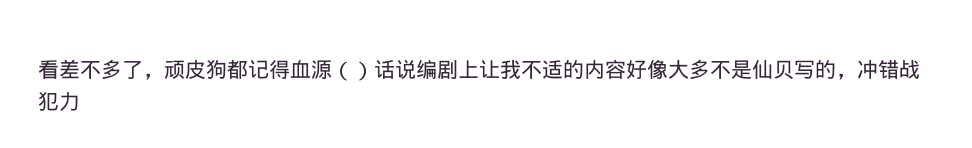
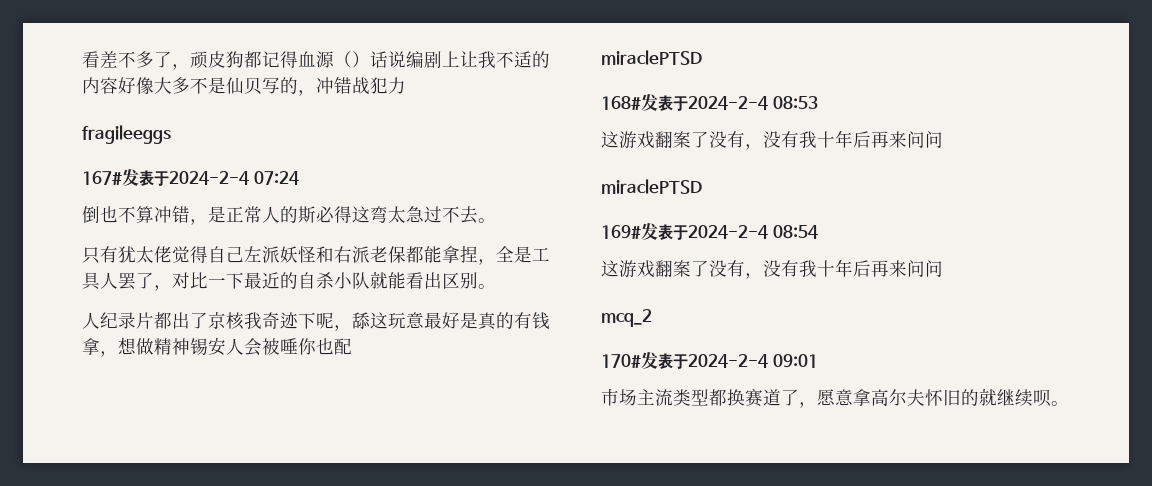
(80, 101) none -> [82,125,171,144] [82,169,299,186] [82,206,496,225] [82,245,550,265] [82,271,496,291] [82,312,550,331] [82,337,352,357] [601,50,702,65] [601,94,818,111] [601,130,943,150] [601,179,702,194] [601,223,818,240] [601,259,943,279] [601,309,652,327] [601,352,818,369] [601,388,1069,408] // fragileeggs // 167#发表于2024-2-4 07:24 // 倒也不算冲错，是正常人的斯必得这弯太急过不去。 // 只有犹太佬觉得自己左派妖怪和右派老保都能拿捏，全是工具人罢了，对比一下最近的自杀小队就能看出区别。 // 人纪录片都出了京核我奇迹下呢，舔这玩意最好是真的有钱拿，想做精神锡安人会被唾你也配 // miraclePTSD // 168#发表于2024-2-4 08:53 // 这游戏翻案了没有，没有我十年后再来问问 // miraclePTSD // 169#发表于2024-2-4 08:54 // 这游戏翻案了没有，没有我十年后再来问问 // mcq_2 // 170#发表于2024-2-4 09:01 // 市场主流类型都换赛道了，愿意拿高尔夫怀旧的就继续呗。

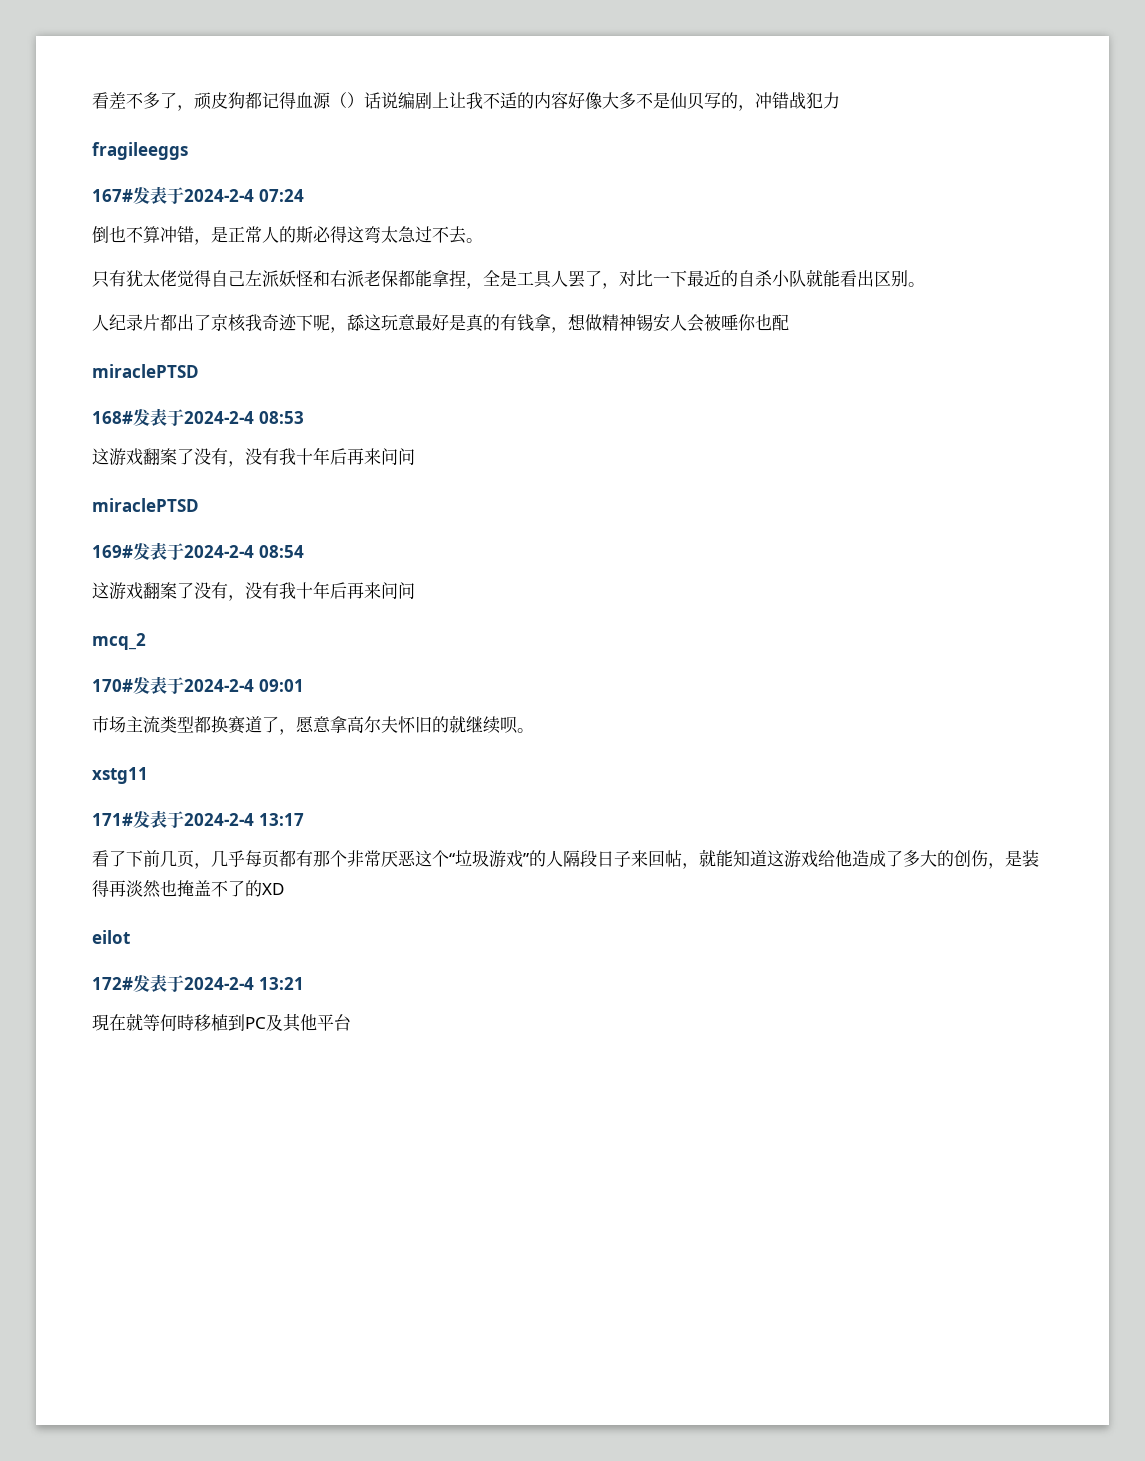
(1069, 403) none -> [92,767,148,784] [92,810,304,828] [92,849,1039,869] [92,880,284,898] [92,930,130,944] [92,974,304,992] [92,1013,351,1032] // xstg11 // 171#发表于2024-2-4 13:17 // 看了下前几页，几乎每页都有那个非常厌恶这个“垃圾游戏”的人隔段日子来回帖，就能知道这游戏给他造成了多大的创伤，是装得再淡然也掩盖不了的XD // eilot // 172#发表于2024-2-4 13:21 // 現在就等何時移植到PC及其他平台

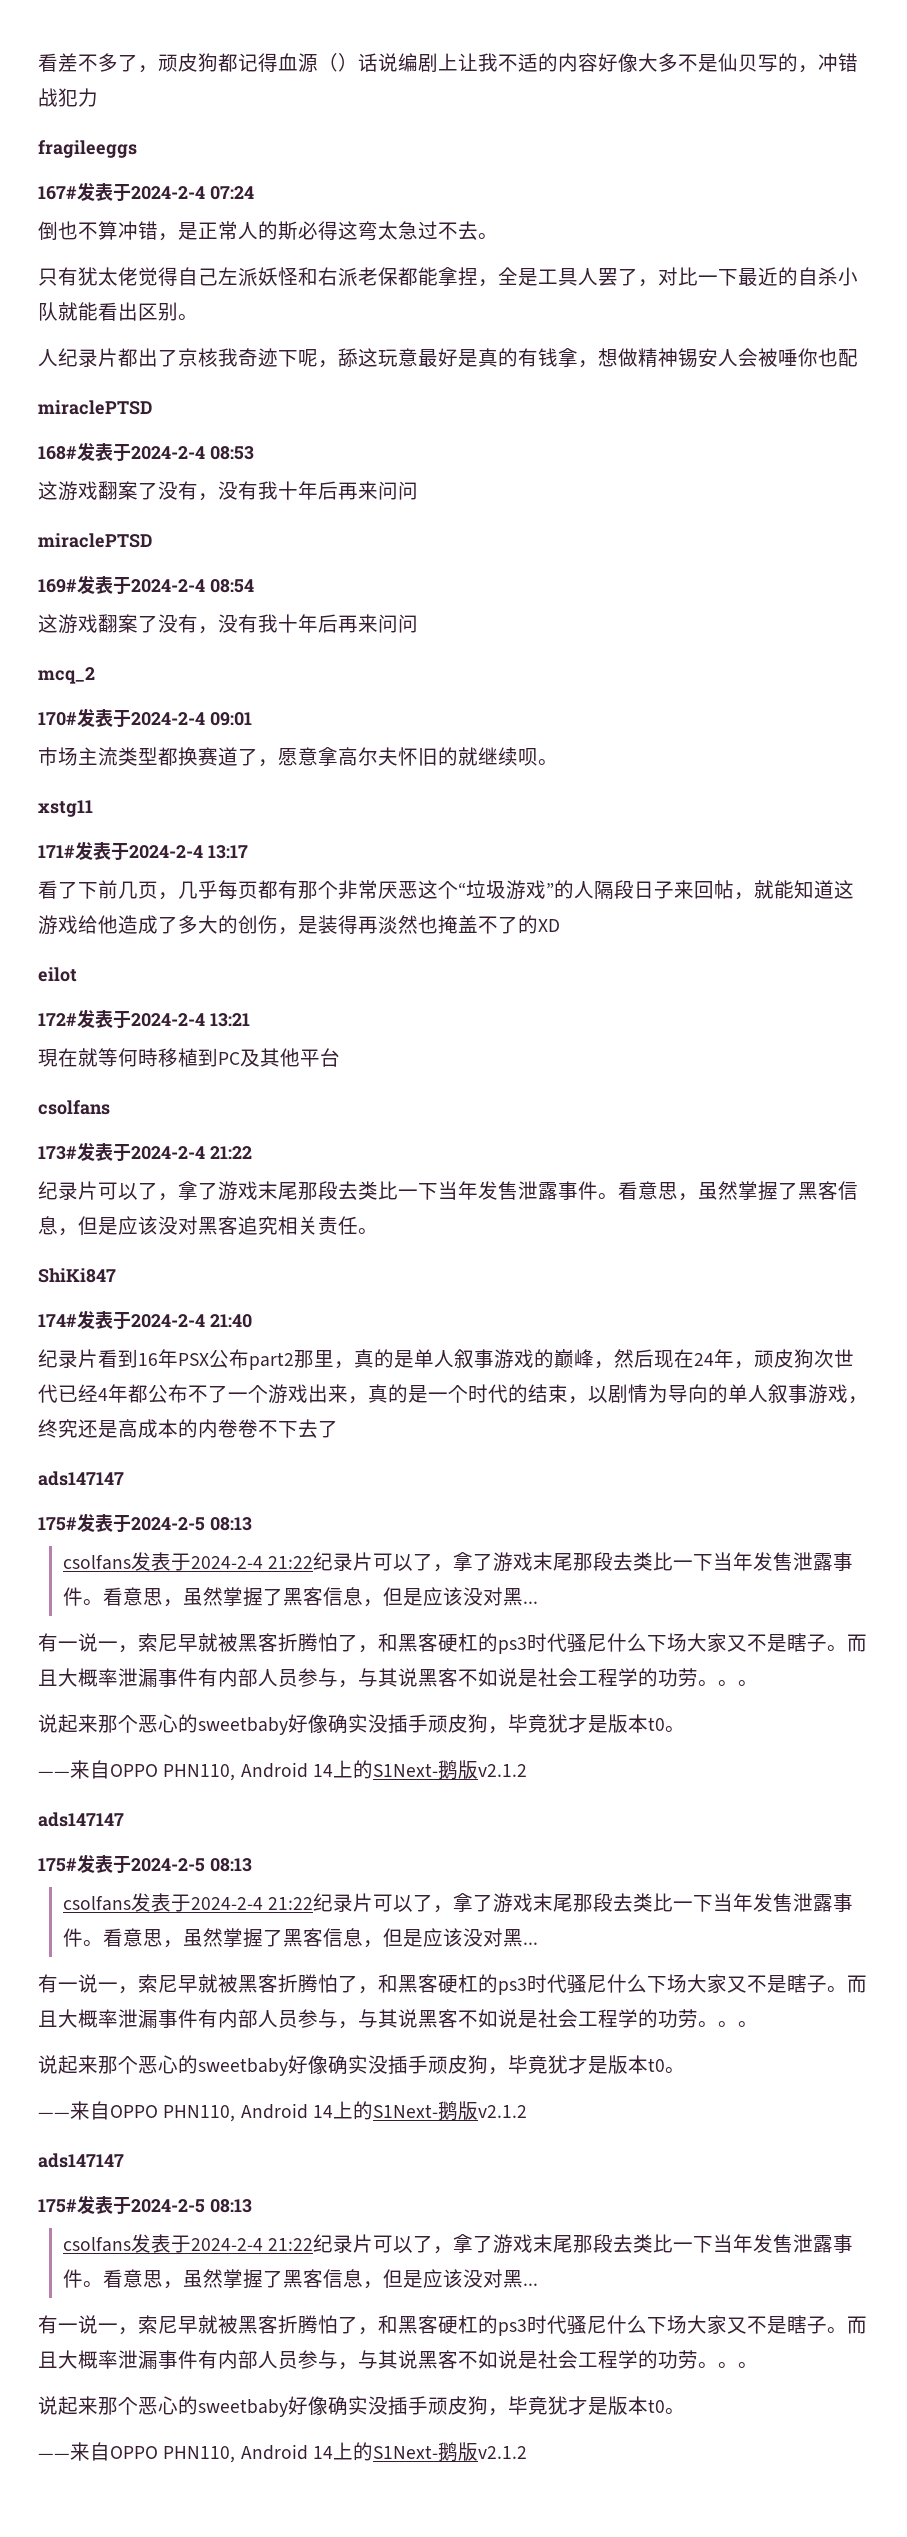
(351, 1022) none -> [38,1100,110,1115] [38,1142,252,1161] [38,1181,858,1201] [38,1216,378,1236] [38,1268,116,1283] [38,1310,252,1329] [38,1349,854,1370] [38,1384,868,1404] [38,1419,338,1438] [38,1471,124,1486] [38,1513,252,1532] [62,1552,853,1572] [62,1587,538,1607] [38,1633,867,1654] [38,1668,758,1688] [38,1714,685,1735] [38,1760,527,1781] [38,1812,124,1827] [38,1854,252,1873] [62,1893,853,1913] [62,1928,538,1948] [38,1974,867,1995] [38,2009,758,2029] [38,2055,685,2076] [38,2101,527,2122] [38,2153,124,2168] [38,2195,252,2214] [62,2234,853,2254] [62,2269,538,2289] [38,2315,867,2336] [38,2350,758,2370] [38,2396,685,2417] [38,2442,527,2463] // csolfans // 173#发表于2024-2-4 21:22 // 纪录片可以了，拿了游戏末尾那段去类比一下当年发售泄露事件。看意思，虽然掌握了黑客信息，但是应该没对黑客追究相关责任。 // ShiKi847 // 174#发表于2024-2-4 21:40 // 纪录片看到16年PSX公布part2那里，真的是单人叙事游戏的巅峰，然后现在24年，顽皮狗次世代已经4年都公布不了一个游戏出来，真的是一个时代的结束，以剧情为导向的单人叙事游戏，终究还是高成本的内卷卷不下去了 // ads147147 // 175#发表于2024-2-5 08:13 // csolfans发表于2024-2-4 21:22纪录片可以了，拿了游戏末尾那段去类比一下当年发售泄露事件。看意思，虽然掌握了黑客信息，但是应该没对黑... // 有一说一，索尼早就被黑客折腾怕了，和黑客硬杠的ps3时代骚尼什么下场大家又不是瞎子。而且大概率泄漏事件有内部人员参与，与其说黑客不如说是社会工程学的功劳。。。 // 说起来那个恶心的sweetbaby好像确实没插手顽皮狗，毕竟犹才是版本t0。 // ——来自OPPO PHN110, Android 14上的S1Next-鹅版v2.1.2 // ads147147 // 175#发表于2024-2-5 08:13 // csolfans发表于2024-2-4 21:22纪录片可以了，拿了游戏末尾那段去类比一下当年发售泄露事件。看意思，虽然掌握了黑客信息，但是应该没对黑... // 有一说一，索尼早就被黑客折腾怕了，和黑客硬杠的ps3时代骚尼什么下场大家又不是瞎子。而且大概率泄漏事件有内部人员参与，与其说黑客不如说是社会工程学的功劳。。。 // 说起来那个恶心的sweetbaby好像确实没插手顽皮狗，毕竟犹才是版本t0。 // ——来自OPPO PHN110, Android 14上的S1Next-鹅版v2.1.2 // ads147147 // 175#发表于2024-2-5 08:13 // csolfans发表于2024-2-4 21:22纪录片可以了，拿了游戏末尾那段去类比一下当年发售泄露事件。看意思，虽然掌握了黑客信息，但是应该没对黑... // 有一说一，索尼早就被黑客折腾怕了，和黑客硬杠的ps3时代骚尼什么下场大家又不是瞎子。而且大概率泄漏事件有内部人员参与，与其说黑客不如说是社会工程学的功劳。。。 // 说起来那个恶心的sweetbaby好像确实没插手顽皮狗，毕竟犹才是版本t0。 // ——来自OPPO PHN110, Android 14上的S1Next-鹅版v2.1.2

